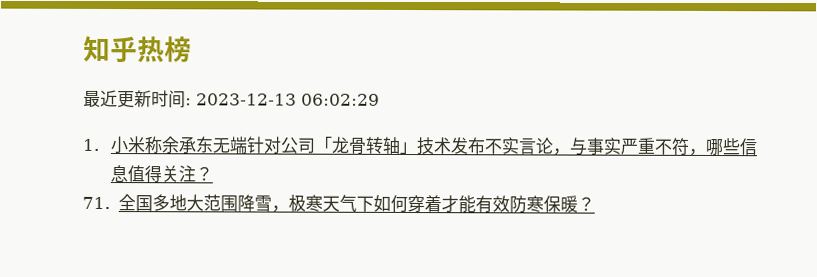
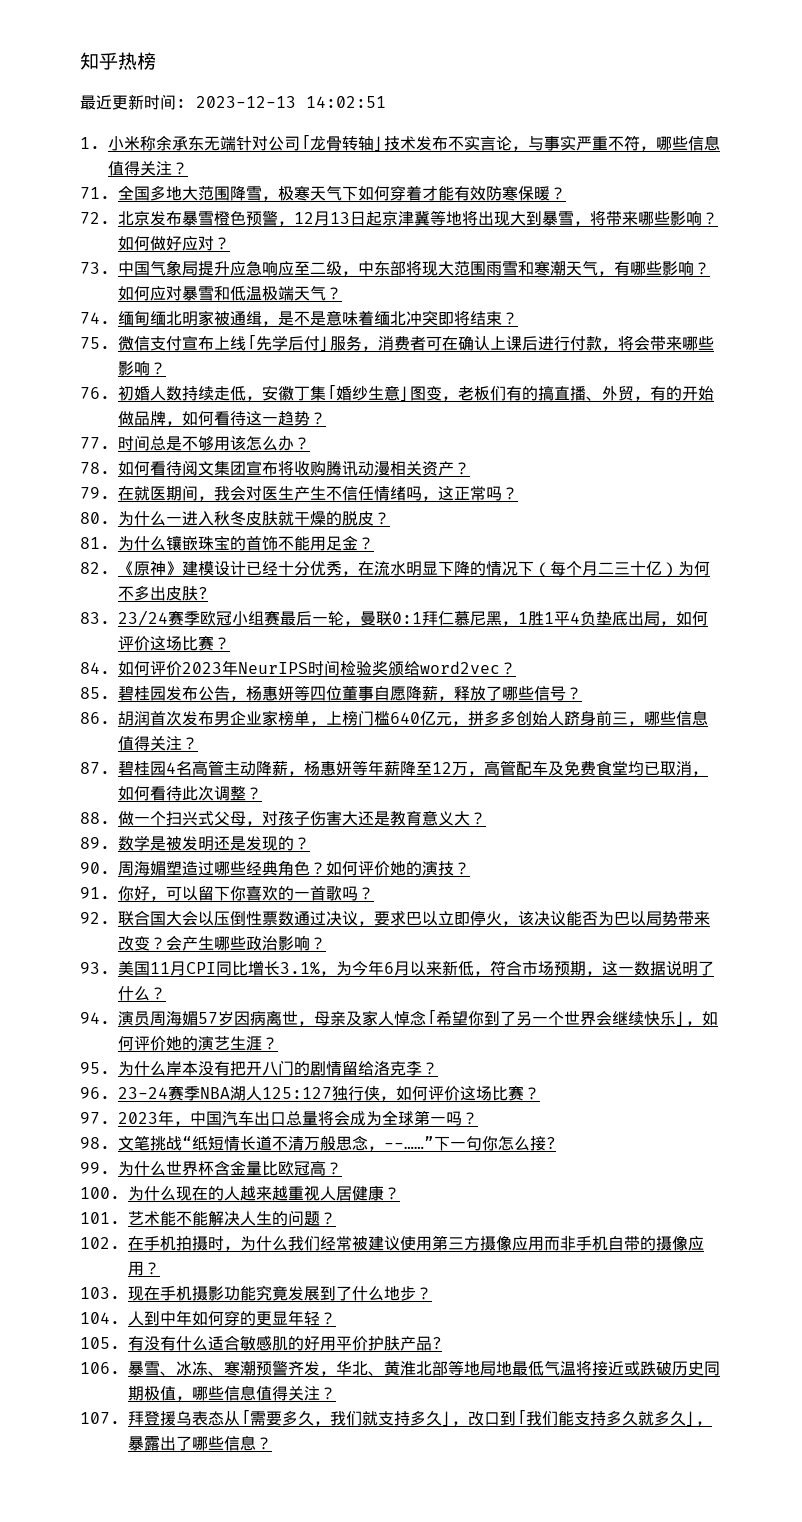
[301,93,380,106] 06:02:29 -> [306,96,386,108] 14:02:51
(595, 204) none -> [80,210,718,226] [118,236,230,251] [80,260,710,276] [118,285,342,301] [80,310,518,326] [80,335,714,352] [118,360,166,376] [80,385,714,402] [118,411,326,426] [80,435,310,451] [80,460,470,476] [80,485,518,501] [80,510,390,526] [80,535,374,551] [80,560,710,577] [118,585,208,601] [80,610,708,626] [118,635,230,651] [80,660,516,676] [80,685,582,701] [80,710,708,726] [118,736,198,751] [80,760,708,776] [118,785,262,801] [80,810,486,826] [80,835,310,851] [80,860,470,876] [80,885,374,901] [80,910,710,926] [118,935,326,951] [80,960,714,976] [118,986,166,1001] [80,1010,718,1027] [118,1036,278,1051] [80,1060,438,1076] [80,1085,540,1101] [80,1110,478,1126] [80,1135,556,1151] [80,1160,342,1176] [80,1185,400,1201] [80,1210,336,1226] [80,1235,704,1251] [128,1261,160,1276] [80,1285,432,1301] [80,1310,336,1326] [80,1335,442,1351] [80,1360,720,1376] [128,1385,336,1401] [80,1410,712,1427] [128,1435,272,1451] // 72.北京发布暴雪橙色预警，12月13日起京津冀等地将出现大到暴雪，将带来哪些影响？如何做好应对？ // 73.中国气象局提升应急响应至二级，中东部将现大范围雨雪和寒潮天气，有哪些影响？如何应对暴雪和低温极端天气？ // 74.缅甸缅北明家被通缉，是不是意味着缅北冲突即将结束？ // 75.微信支付宣布上线「先学后付」服务，消费者可在确认上课后进行付款，将会带来哪些影响？ // 76.初婚人数持续走低，安徽丁集「婚纱生意」图变，老板们有的搞直播、外贸，有的开始做品牌，如何看待这一趋势？ // 77.时间总是不够用该怎么办？ // 78.如何看待阅文集团宣布将收购腾讯动漫相关资产？ // 79.在就医期间，我会对医生产生不信任情绪吗，这正常吗？ // 80.为什么一进入秋冬皮肤就干燥的脱皮？ // 81.为什么镶嵌珠宝的首饰不能用足金？ // 82.《原神》建模设计已经十分优秀，在流水明显下降的情况下（每个月二三十亿）为何不多出皮肤? // 83. 23/24赛季欧冠小组赛最后一轮，曼联0:1拜仁慕尼黑，1胜1平4负垫底出局，如何评价这场比赛？ // 84.如何评价2023年NeurIPS时间检验奖颁给word2vec？ // 85.碧桂园发布公告，杨惠妍等四位董事自愿降薪，释放了哪些信号？ // 86.胡润首次发布男企业家榜单，上榜门槛640亿元，拼多多创始人跻身前三，哪些信息值得关注？ // 87.碧桂园4名高管主动降薪，杨惠妍等年薪降至12万，高管配车及免费食堂均已取消，如何看待此次调整？ // 88.做一个扫兴式父母，对孩子伤害大还是教育意义大？ // 89.数学是被发明还是发现的？ // 90.周海媚塑造过哪些经典角色？如何评价她的演技？ // 91.你好，可以留下你喜欢的一首歌吗？ // 92.联合国大会以压倒性票数通过决议，要求巴以立即停火，该决议能否为巴以局势带来改变？会产生哪些政治影响？ // 93.美国11月CPI同比增长3.1%，为今年6月以来新低，符合市场预期，这一数据说明了什么？ // 94.演员周海媚57岁因病离世，母亲及家人悼念「希望你到了另一个世界会继续快乐」，如何评价她的演艺生涯？ // 95.为什么岸本没有把开八门的剧情留给洛克李？ // 96. 23-24赛季NBA湖人125:127独行侠，如何评价这场比赛？ // 97. 2023年，中国汽车出口总量将会成为全球第一吗？ // 98.文笔挑战“纸短情长道不清万般思念，--……”下一句你怎么接? // 99.为什么世界杯含金量比欧冠高？ // 100.为什么现在的人越来越重视人居健康？ // 101.艺术能不能解决人生的问题？ // 102.在手机拍摄时，为什么我们经常被建议使用第三方摄像应用而非手机自带的摄像应用？ // 103.现在手机摄影功能究竟发展到了什么地步？ // 104.人到中年如何穿的更显年轻？ // 105.有没有什么适合敏感肌的好用平价护肤产品? // 106.暴雪、冰冻、寒潮预警齐发，华北、黄淮北部等地局地最低气温将接近或跌破历史同期极值，哪些信息值得关注？ // 107.拜登援乌表态从「需要多久，我们就支持多久」，改口到「我们能支持多久就多久」，暴露出了哪些信息？

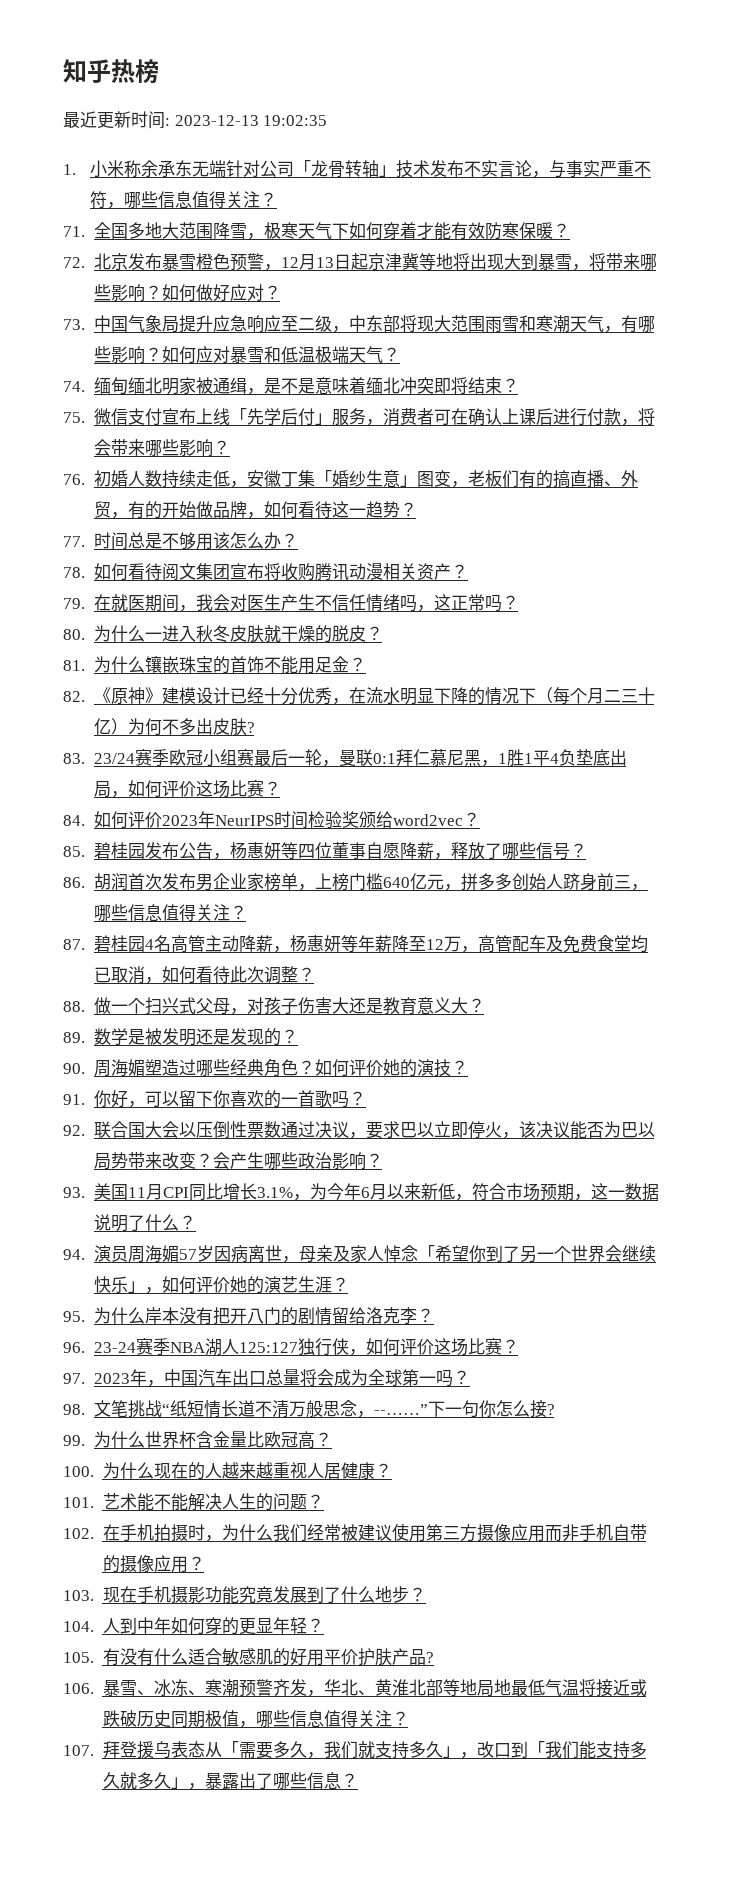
[306,96,386,108] 14:02:51 -> [263,115,328,126] 19:02:35

